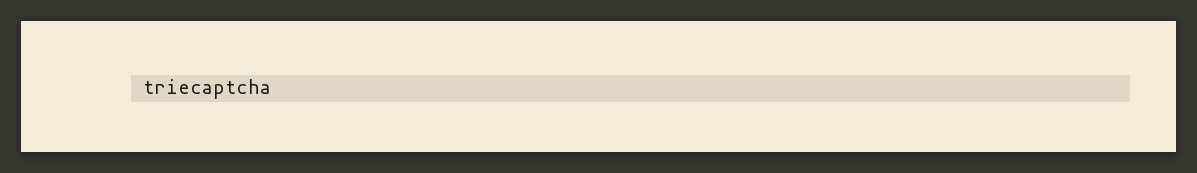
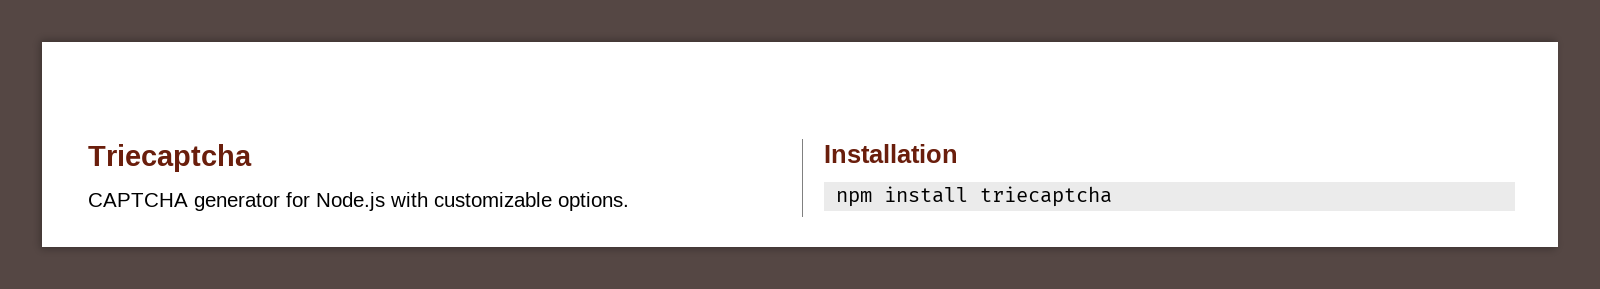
(143, 89) none -> [88,144,252,172] [88,192,629,211] [824,144,958,163] [836,186,969,207] Triecaptcha // CAPTCHA generator for Node.js with customizable options. // Installation // npm install

